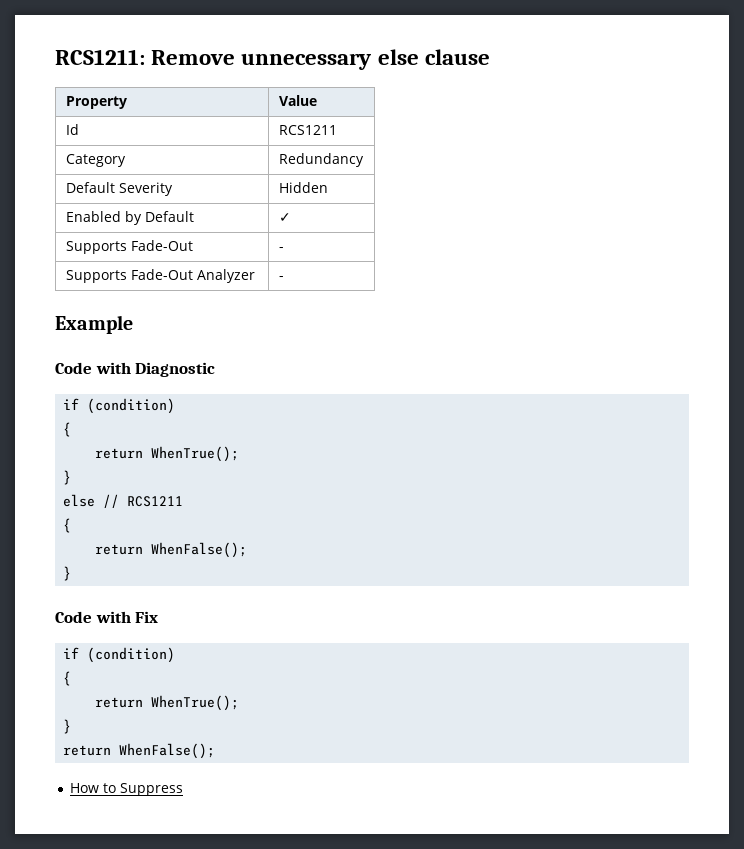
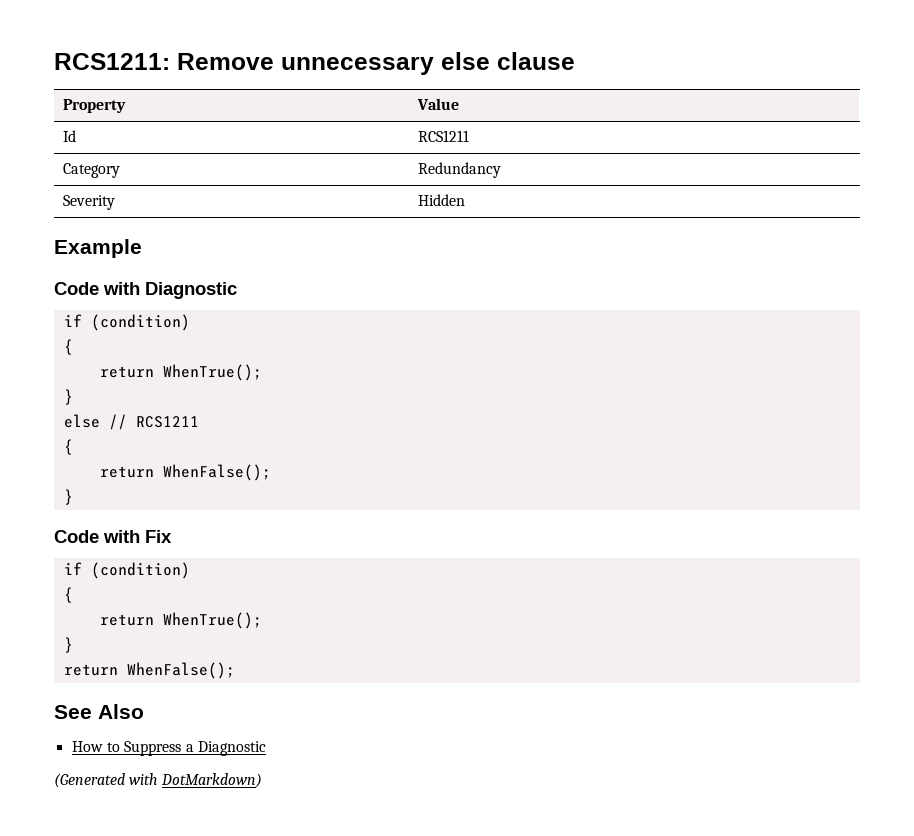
[65,182,115,193] Default -> (501, 170) none
[65,211,194,225] [278,213,291,222] [65,240,193,254] [278,247,284,251] [65,269,255,283] [278,276,284,280] // Enabled by Default | ✓ // Supports Fade-Out | - // Supports Fade-Out Analyzer | - -> (465, 200) none
(216, 751) none -> [54,704,144,719] // See Also
(184, 789) none -> [185,741,266,756] [54,773,262,788] a Diagnostic // (Generated with DotMarkdown)

